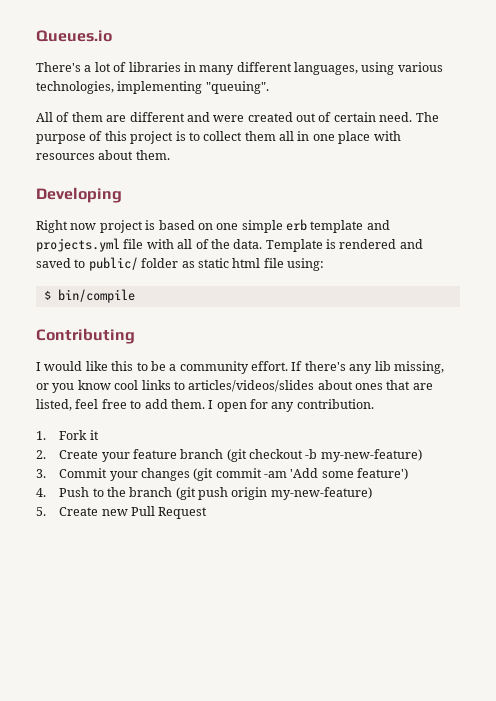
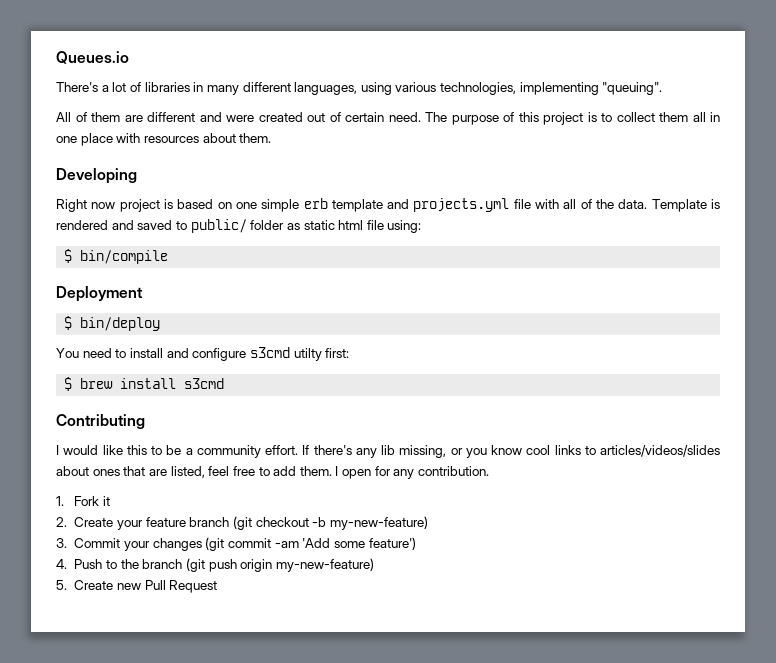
(135, 296) none -> [56,286,143,302] [64,316,161,331] [56,347,350,361] [64,377,225,391] // Deployment // $ bin/deploy // You need to install and configure s3cmd utilty first: // $ brew install s3cmd

